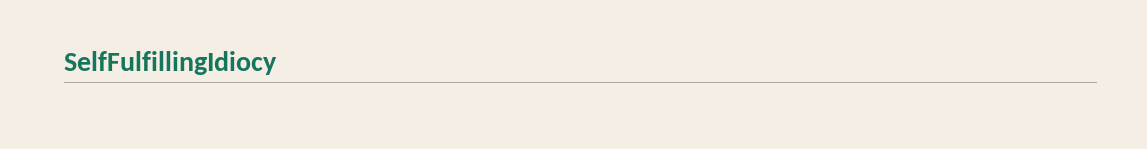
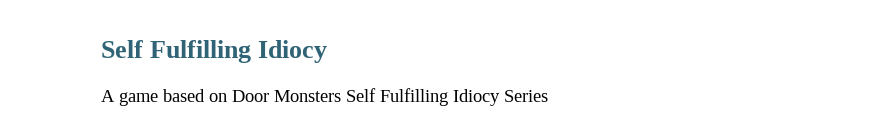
[64,51,277,75] SelfFulfillingIdiocy -> [101,40,328,63] [101,88,548,106] Self Fulfilling Idiocy // A game based on Door Monsters Self Fulfilling Idiocy Series

